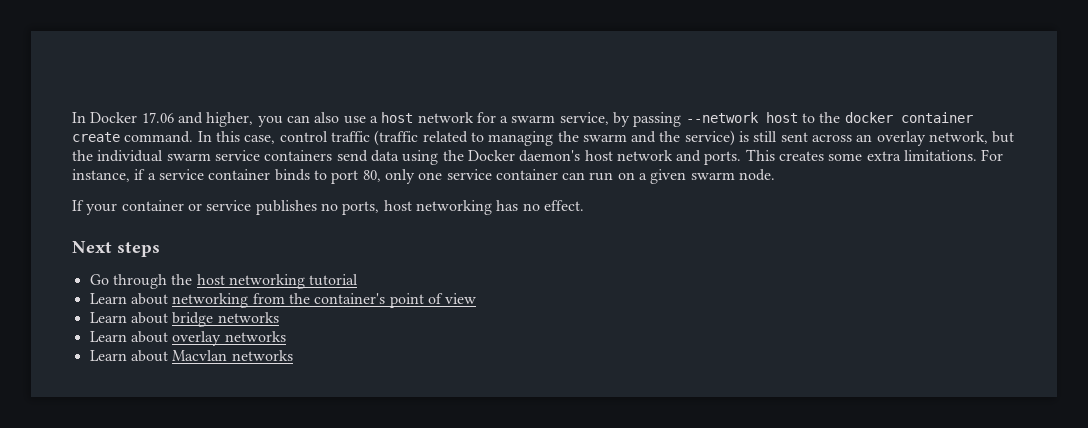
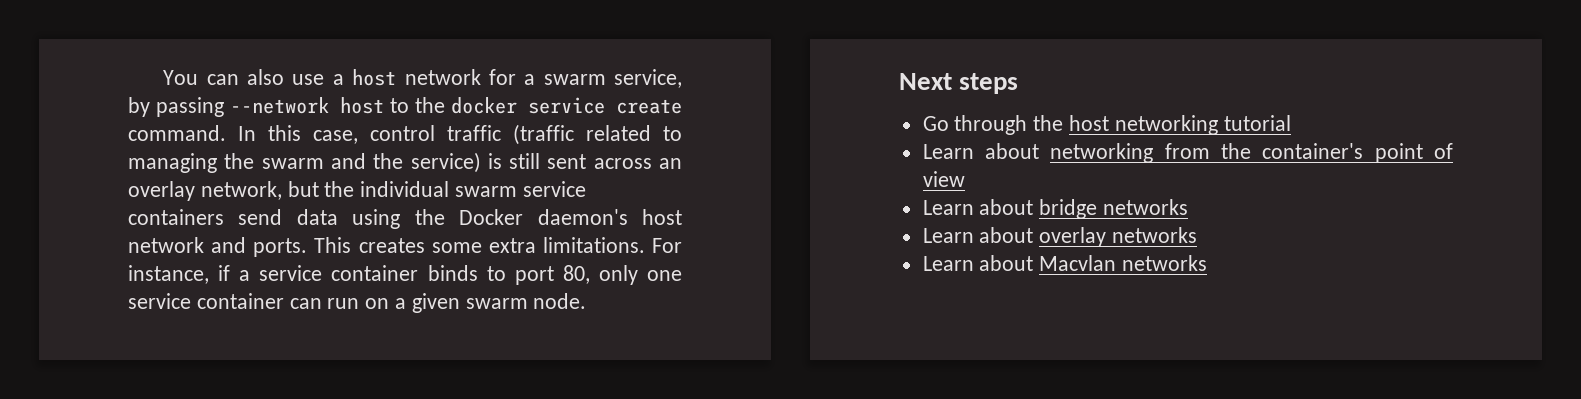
[72,112,283,127] In Docker 17.06 and higher, you -> [163,70,199,85] You
[900,112,973,123] container -> [527,97,605,114] service
[72,200,584,215] // If your container or service publishes no ports, host networking has no effect. -> (587, 301) none

